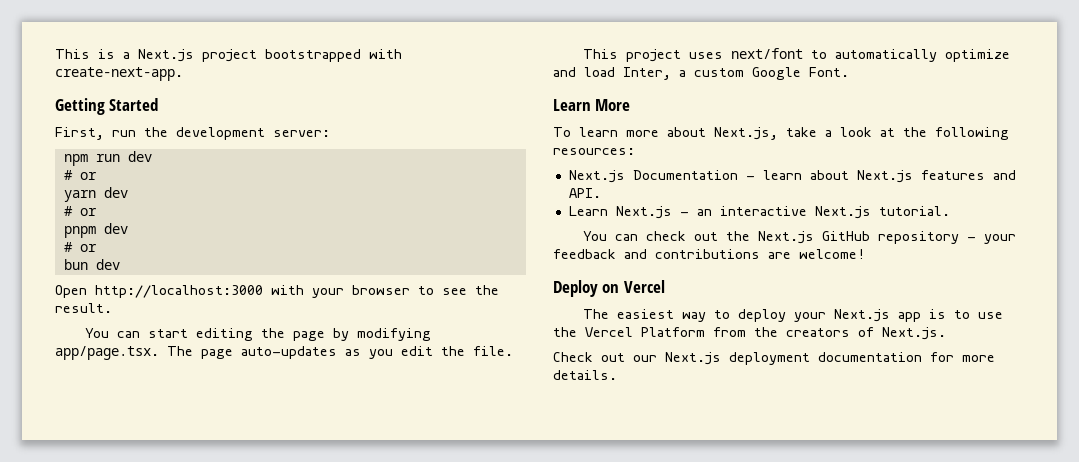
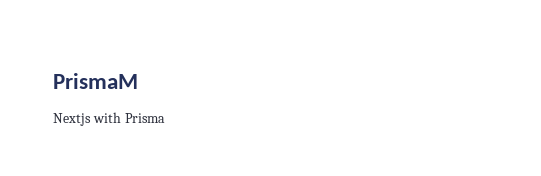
[55,49,402,62] [55,67,183,81] [55,98,159,115] [55,127,330,140] [63,151,152,166] [63,170,97,180] [63,187,128,202] [63,206,97,216] [63,223,128,238] [63,242,97,252] [63,259,120,270] [55,285,499,298] [55,303,112,313] [84,328,431,341] [55,346,513,360] [582,48,1010,62] [553,67,849,80] [553,99,631,111] [553,127,1009,140] [553,148,635,155] [568,170,1016,183] [568,188,601,198] [568,206,950,219] [582,231,1016,244] [553,249,865,259] [553,280,665,297] [582,309,1003,322] [553,327,946,340] [553,352,995,365] [553,370,617,380] This is a Next.js project bootstrapped with create-next-app. // Getting Started // First, run the development server: // npm run dev // # or // yarn dev // # or // pnpm dev // # or // bun dev // Open http://localhost:3000 with your browser to see the result. // You can start editing the page by modifying app/page.tsx. The page auto-updates as you edit the file. // This project uses next/font to automatically optimize and load Inter, a custom Google Font. // Learn More // To learn more about Next.js, take a look at the following resources: // Next.js Documentation - learn about Next.js features and API. // Learn Next.js - an interactive Next.js tutorial. // You can check out the Next.js GitHub repository - your feedback and contributions are welcome! // Deploy on Vercel // The easiest way to deploy your Next.js app is to use the Vercel Platform from the creators of Next.js. // Check out our Next.js deployment documentation for more details. -> [53,73,138,89] [53,112,165,126] PrismaM // Nextjs with Prisma

